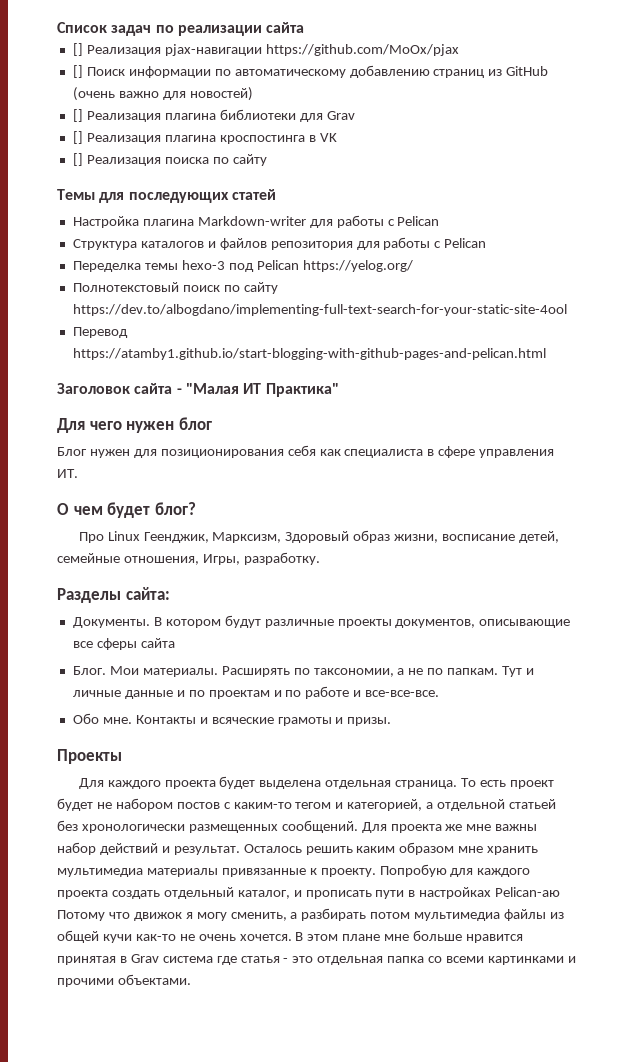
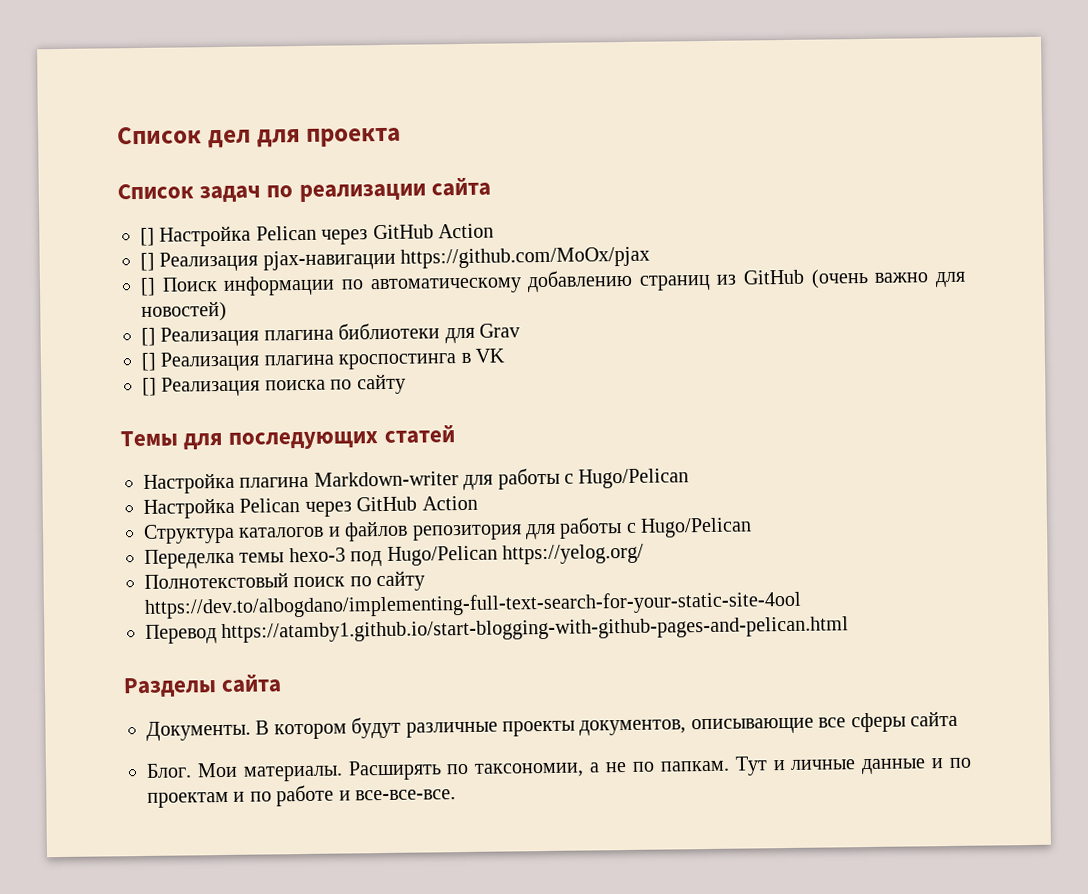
[57,22,107,33] Список -> [117,126,402,149] [117,183,194,200] Список дел для проекта // Список
(305, 27) none -> [140,223,494,247] // [] Настройка Pelican через GitHub Action
[397,216,440,226] Pelican -> [578,468,690,489] [143,495,478,519] Hugo/Pelican // Настройка Pelican через GitHub Action
[444,238,487,248] Pelican -> [640,517,753,538] Hugo/Pelican
[256,260,299,270] Pelican -> [386,545,498,566] Hugo/Pelican
[57,383,339,397] [57,417,212,433] [57,445,555,458] [57,469,78,478] [57,502,196,518] [78,530,559,543] [57,552,320,565] [57,587,170,603] Заголовок сайта - "Малая ИТ Практика" // Для чего нужен блог // Блог нужен для позиционирования себя как специалиста в сфере управления ИТ. // О чем будет блог? // Про Linux Геенджик, Марксизм, Здоровый образ жизни, восписание детей, семейные отношения, Игры, разработку. // Разделы сайта: -> [123,674,283,698] Разделы сайта
[72,713,392,726] [57,749,122,764] [78,776,554,789] [57,798,557,811] [57,820,538,833] [57,842,539,855] [57,864,531,877] [57,887,561,899] [57,908,565,921] [57,930,524,943] [57,954,576,965] [57,974,191,987] // Обо мне. Контакты и всяческие грамоты и призы. // Проекты // Для каждого проекта будет выделена отдельная страница. То есть проект будет не набором постов с каким-то тегом и категорией, а отдельной статьей без хронологически размещенных сообщений. Для проекта же мне важны набор действий и результат. Осталось решить каким образом мне хранить мультимедиа материалы привязанные к проекту. Попробую для каждого проекта создать отдельный каталог, и прописать пути в настройках Pelican-аю Потому что движок я могу сменить, а разбирать потом мультимедиа файлы из общей кучи как-то не очень хочется. В этом плане мне больше нравится принятая в Grav система где статья - это отдельная папка со всеми картинками и прочими объектами. -> (456, 795) none

